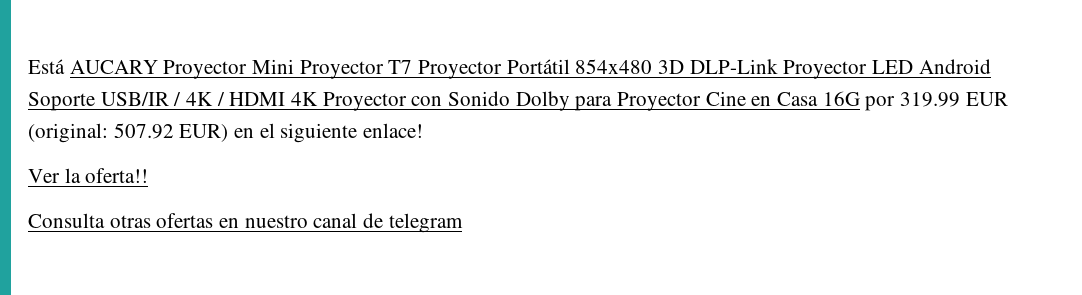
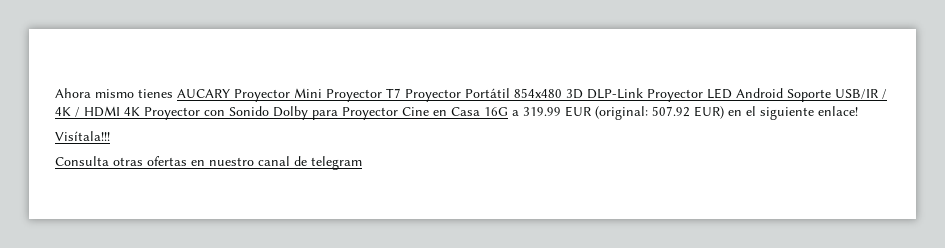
[28,59,65,74] Está -> [55,88,173,98] Ahora mismo tienes
[865,96,896,111] por -> [512,110,519,116] a
[28,168,149,183] Ver la oferta!! -> [55,131,110,141] Visítala!!!

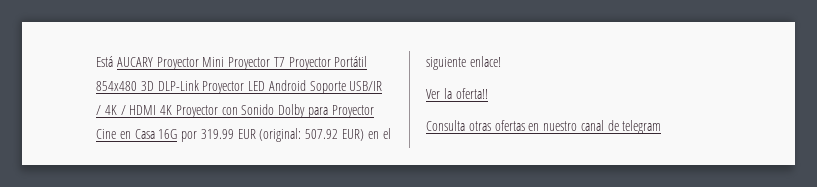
[55,88,173,98] Ahora mismo tienes -> [96,56,113,67] Está
[512,110,519,116] a -> [181,131,198,142] por
[55,131,110,141] Visítala!!! -> [426,88,488,99] Ver la oferta!!

